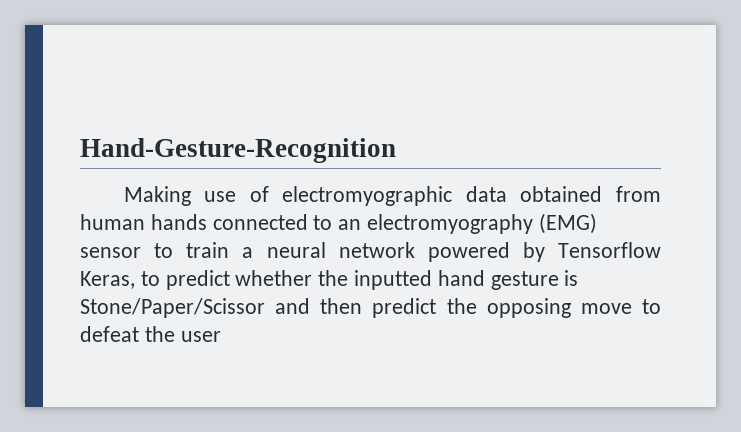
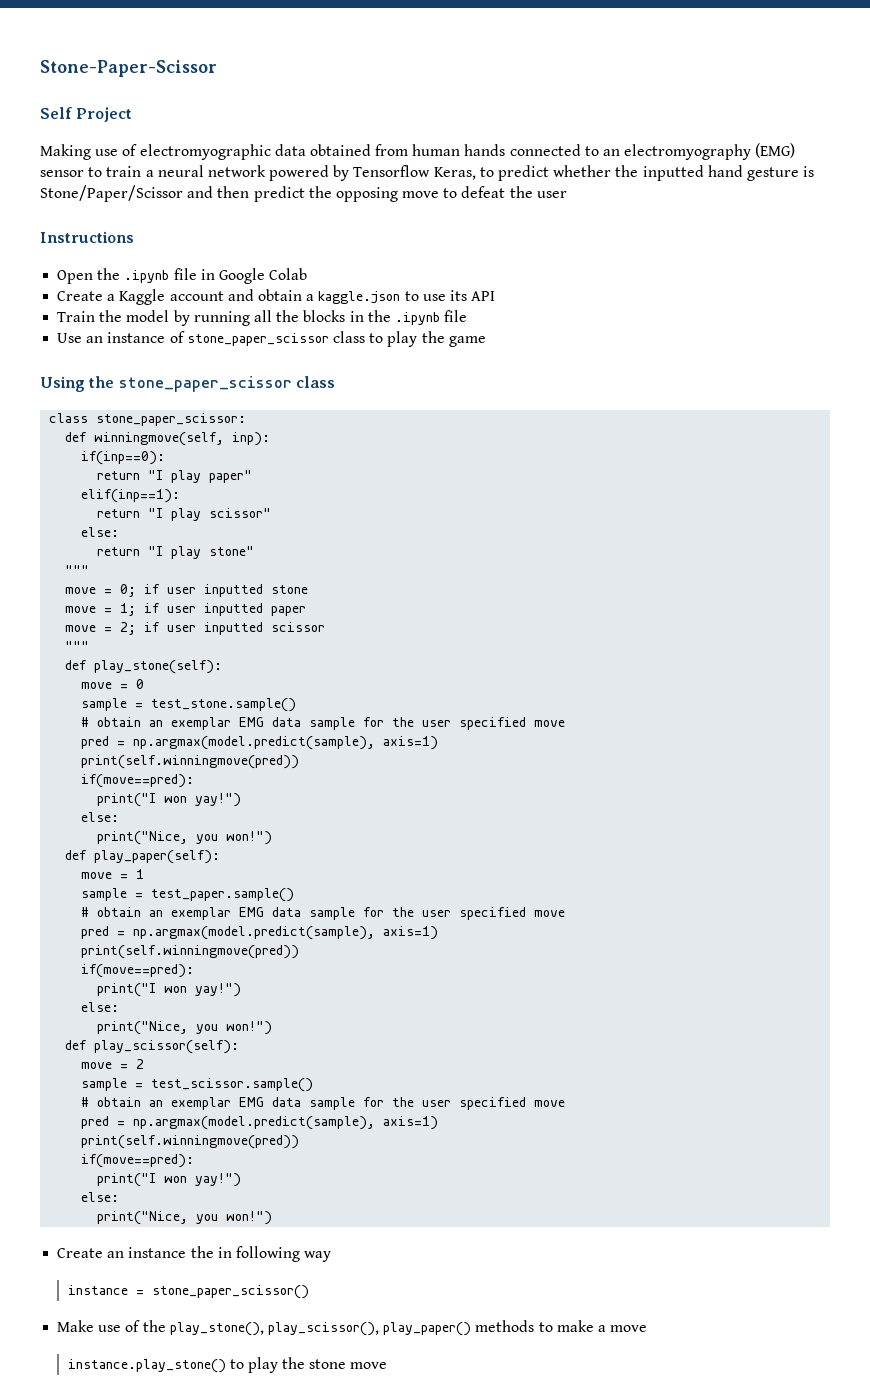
[80,138,396,163] Hand-Gesture-Recognition -> [40,60,217,77] [40,107,133,122] Stone-Paper-Scissor // Self Project
(221, 336) none -> [40,231,134,243] [57,268,308,284] [57,289,496,305] [57,310,468,326] [57,331,486,347] [40,376,335,392] [49,413,247,426] [65,432,271,446] [81,451,166,465] [97,470,253,483] [81,489,181,503] [97,508,272,521] [81,527,120,537] [97,546,255,559] [65,565,90,575] [65,584,309,597] [65,603,307,616] [65,622,326,635] [65,641,90,651] [65,660,223,674] [81,679,145,689] [81,698,297,712] [81,717,566,730] [81,736,439,750] [81,755,300,769] [81,774,195,788] [97,793,242,807] [81,812,120,822] [97,831,273,845] [65,850,221,864] [81,869,145,879] [81,888,295,902] [81,907,566,920] [81,926,439,940] [81,945,300,959] [81,964,195,978] [97,983,242,997] [81,1002,120,1012] [97,1021,273,1035] [65,1040,240,1054] [81,1059,145,1069] [81,1078,314,1092] [81,1097,566,1110] [81,1116,439,1130] [81,1135,300,1149] [81,1154,195,1168] [97,1173,242,1187] [81,1192,120,1202] [97,1211,273,1225] [57,1246,332,1262] [67,1285,309,1299] [57,1320,648,1336] [67,1357,388,1373] // Instructions // Open the .ipynb file in Google Colab // Create a Kaggle account and obtain a kaggle.json to use its API // Train the model by running all the blocks in the .ipynb file // Use an instance of stone_paper_scissor class to play the game // Using the stone_paper_scissor class // class stone_paper_scissor: // def winningmove(self, inp): // if(inp==0): // return "I play paper" // elif(inp==1): // return "I play scissor" // else: // return "I play stone" // """ // move = 0; if user inputted stone // move = 1; if user inputted paper // move = 2; if user inputted scissor // """ // def play_stone(self): // move = 0 // sample = test_stone.sample() // # obtain an exemplar EMG data sample for the user specified move // pred = np.argmax(model.predict(sample), axis=1) // print(self.winningmove(pred)) // if(move==pred): // print("I won yay!") // else: // print("Nice, you won!") // def play_paper(self): // move = 1 // sample = test_paper.sample() // # obtain an exemplar EMG data sample for the user specified move // pred = np.argmax(model.predict(sample), axis=1) // print(self.winningmove(pred)) // if(move==pred): // print("I won yay!") // else: // print("Nice, you won!") // def play_scissor(self): // move = 2 // sample = test_scissor.sample() // # obtain an exemplar EMG data sample for the user specified move // pred = np.argmax(model.predict(sample), axis=1) // print(self.winningmove(pred)) // if(move==pred): // print("I won yay!") // else: // print("Nice, you won!") // Create an instance the in following way // instance = stone_paper_scissor() // Make use of the play_stone(), play_scissor(), play_paper() methods to make a move // instance.play_stone() to play the stone move

